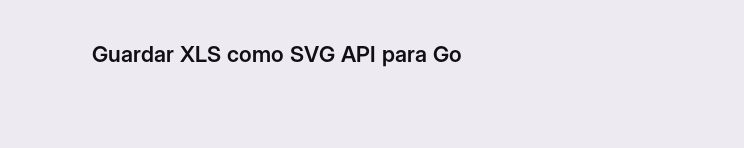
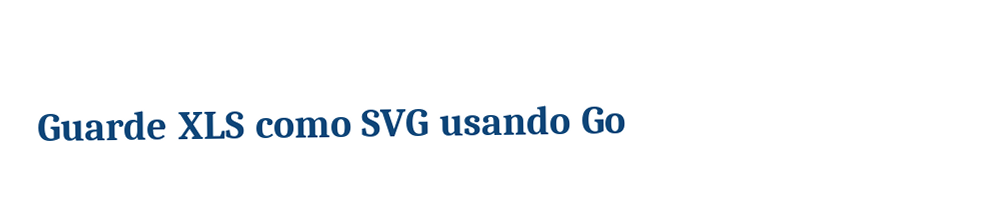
[92,46,174,62] Guardar -> [37,110,168,142] Guarde
[340,46,427,67] API para -> [439,104,572,136] usando

